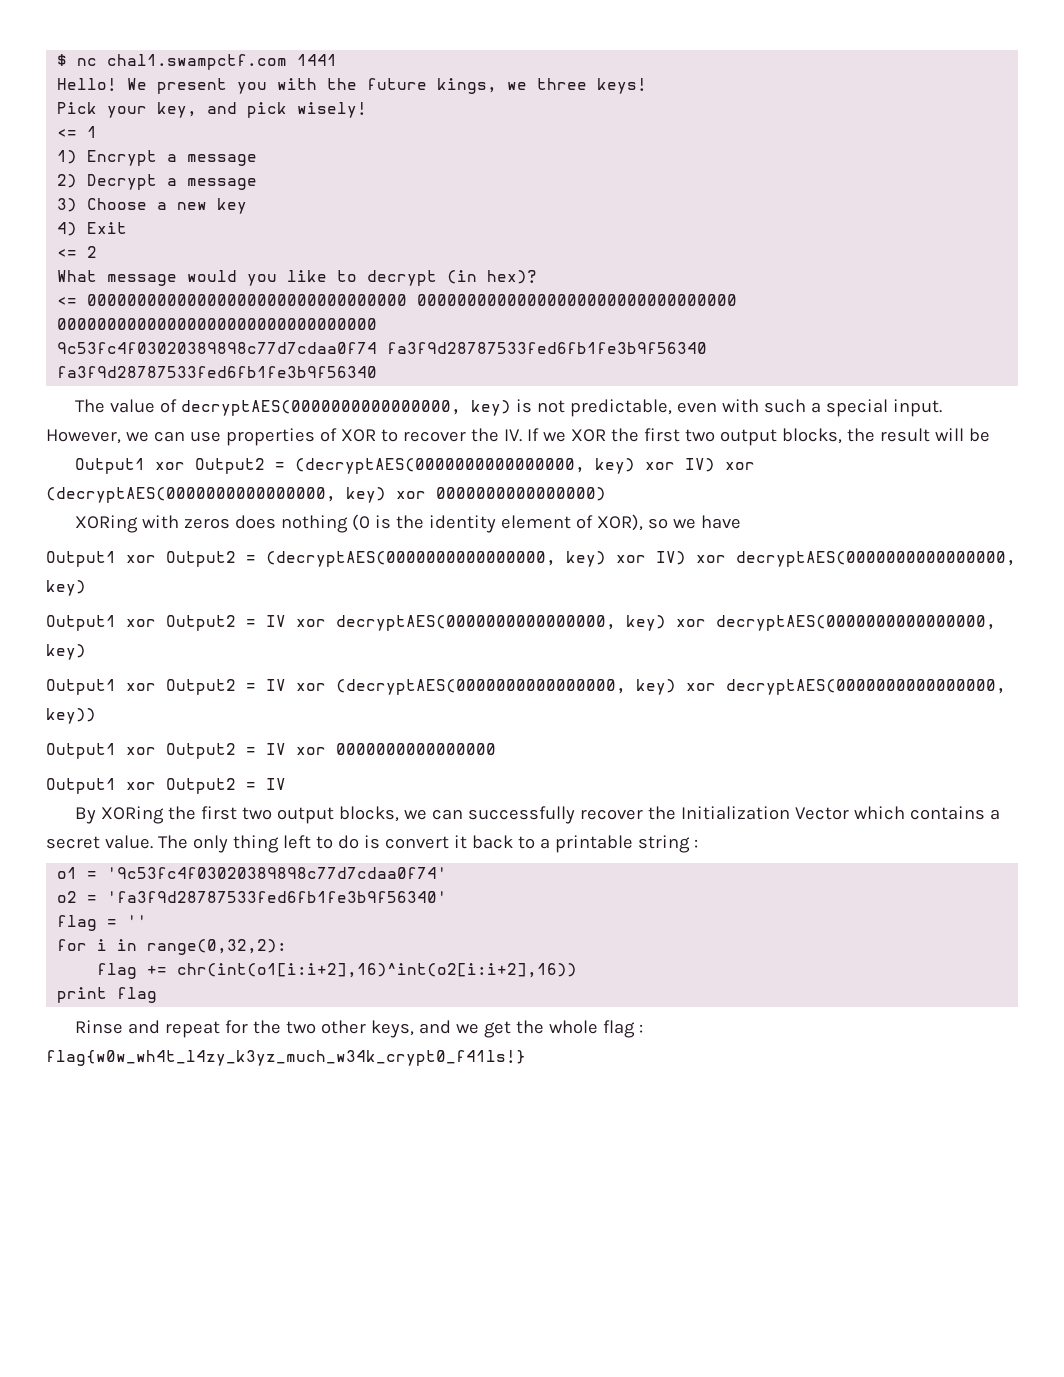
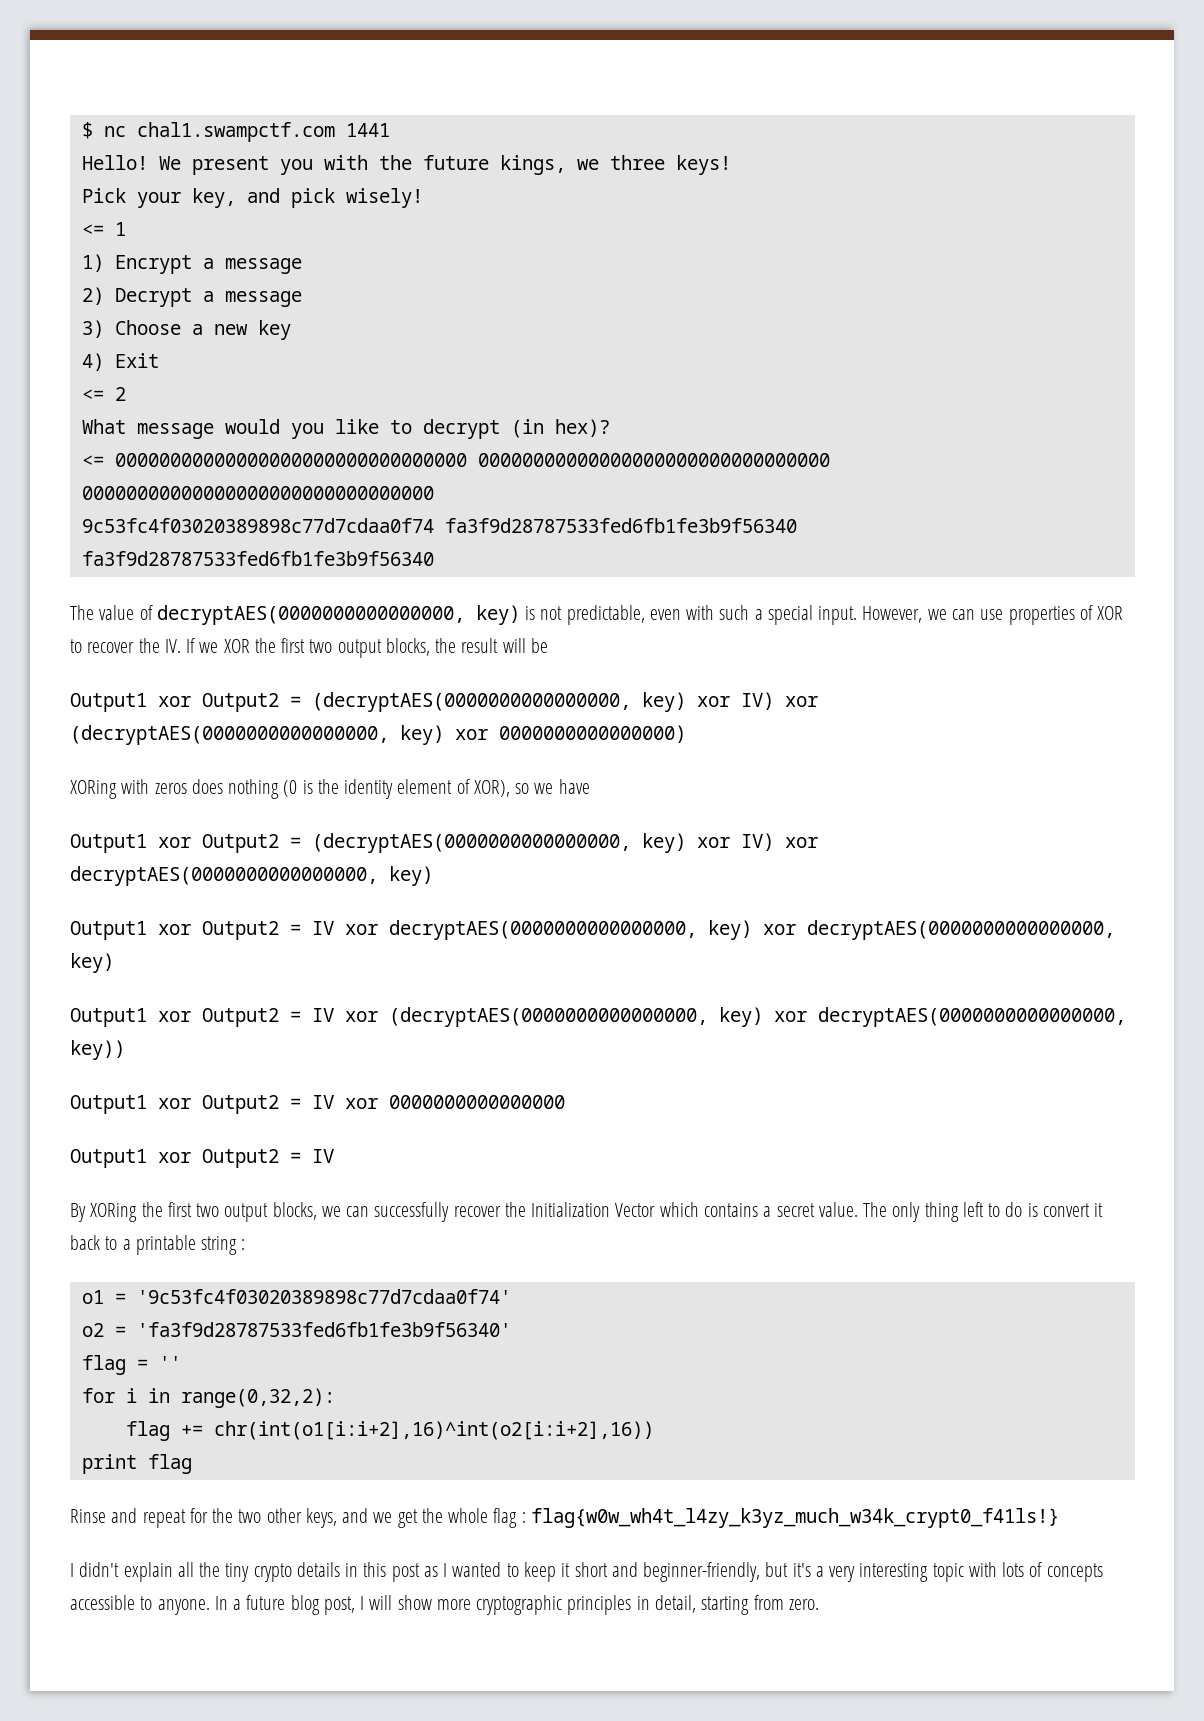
(526, 1058) none -> [70,1562,1103,1582] [70,1595,819,1615] // I didn't explain all the tiny crypto details in this post as I wanted to keep it short and beginner-friendly, but it's a very interesting topic with lots of concepts accessible to anyone. In a future blog post, I will show more cryptographic principles in detail, starting from zero.

